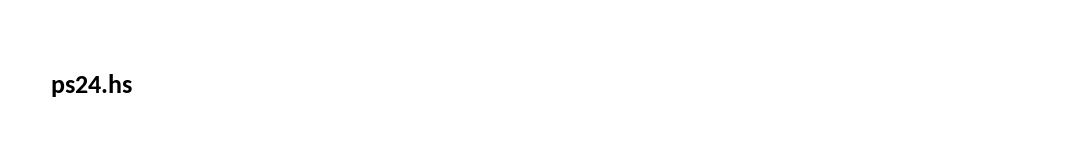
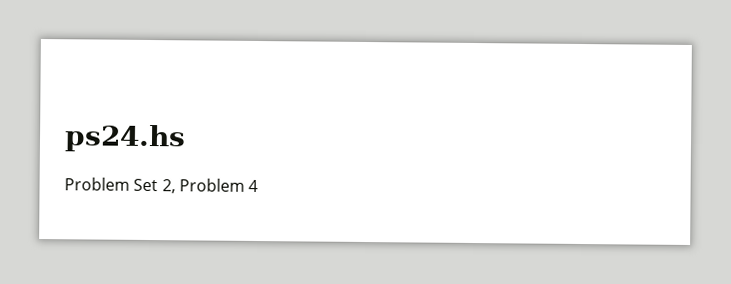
(132, 85) none -> [64,177,259,194] // Problem Set 2, Problem 4

